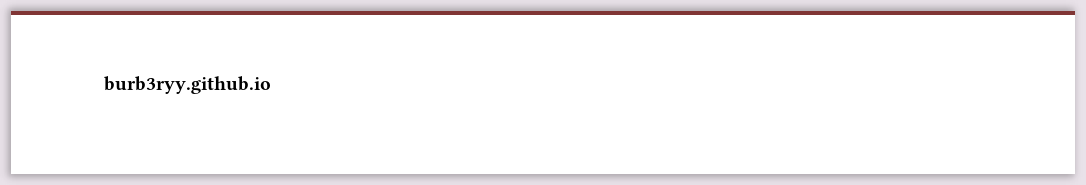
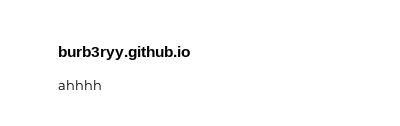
(271, 85) none -> [58,80,102,90] // ahhhh

